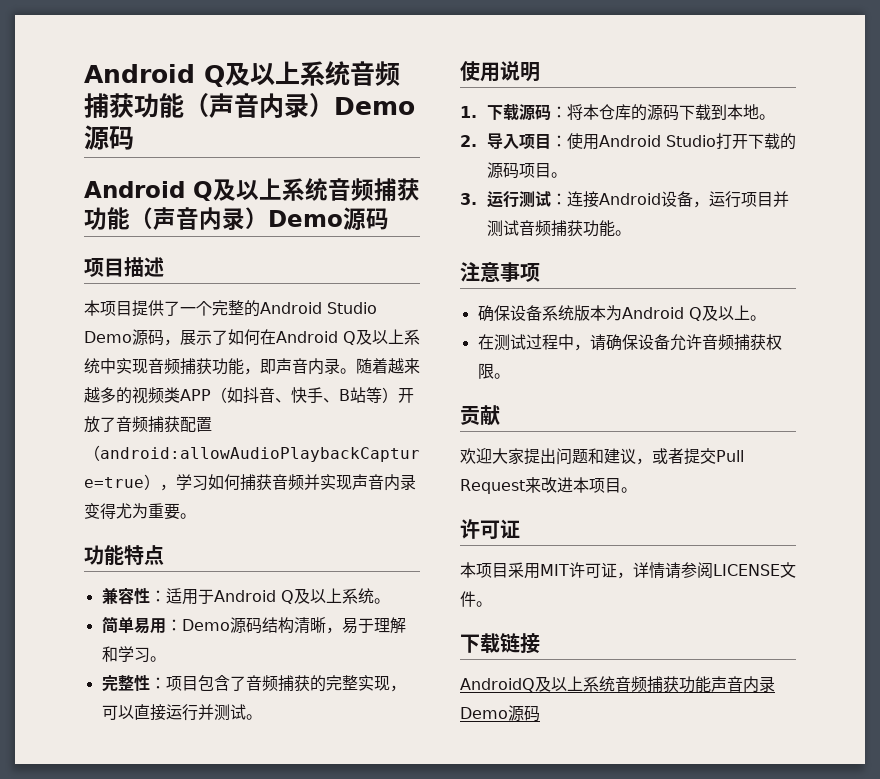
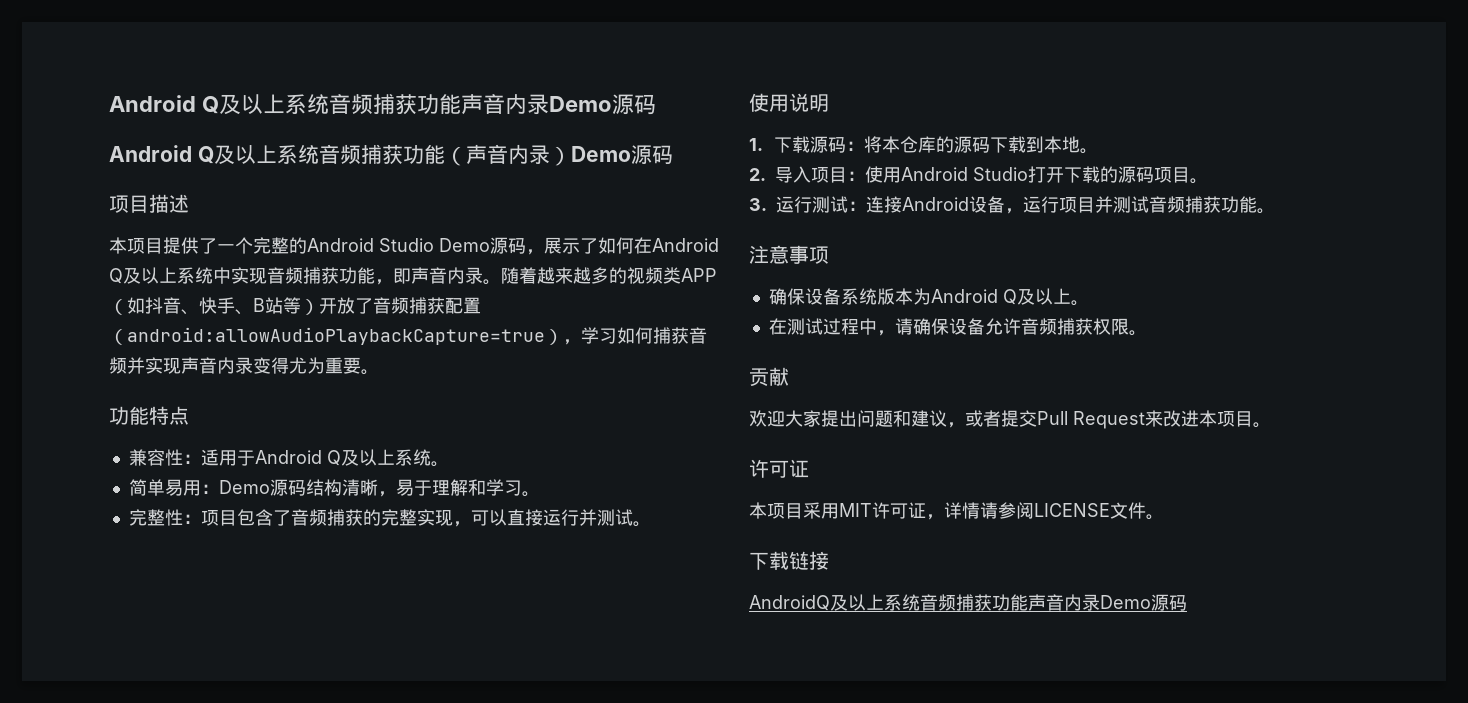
[84,61,400,87] [84,93,334,119] Android Q及以上系统音频捕获功能（声音内录） -> [109,93,549,115] Android Q及以上系统音频捕获功能声音内录

